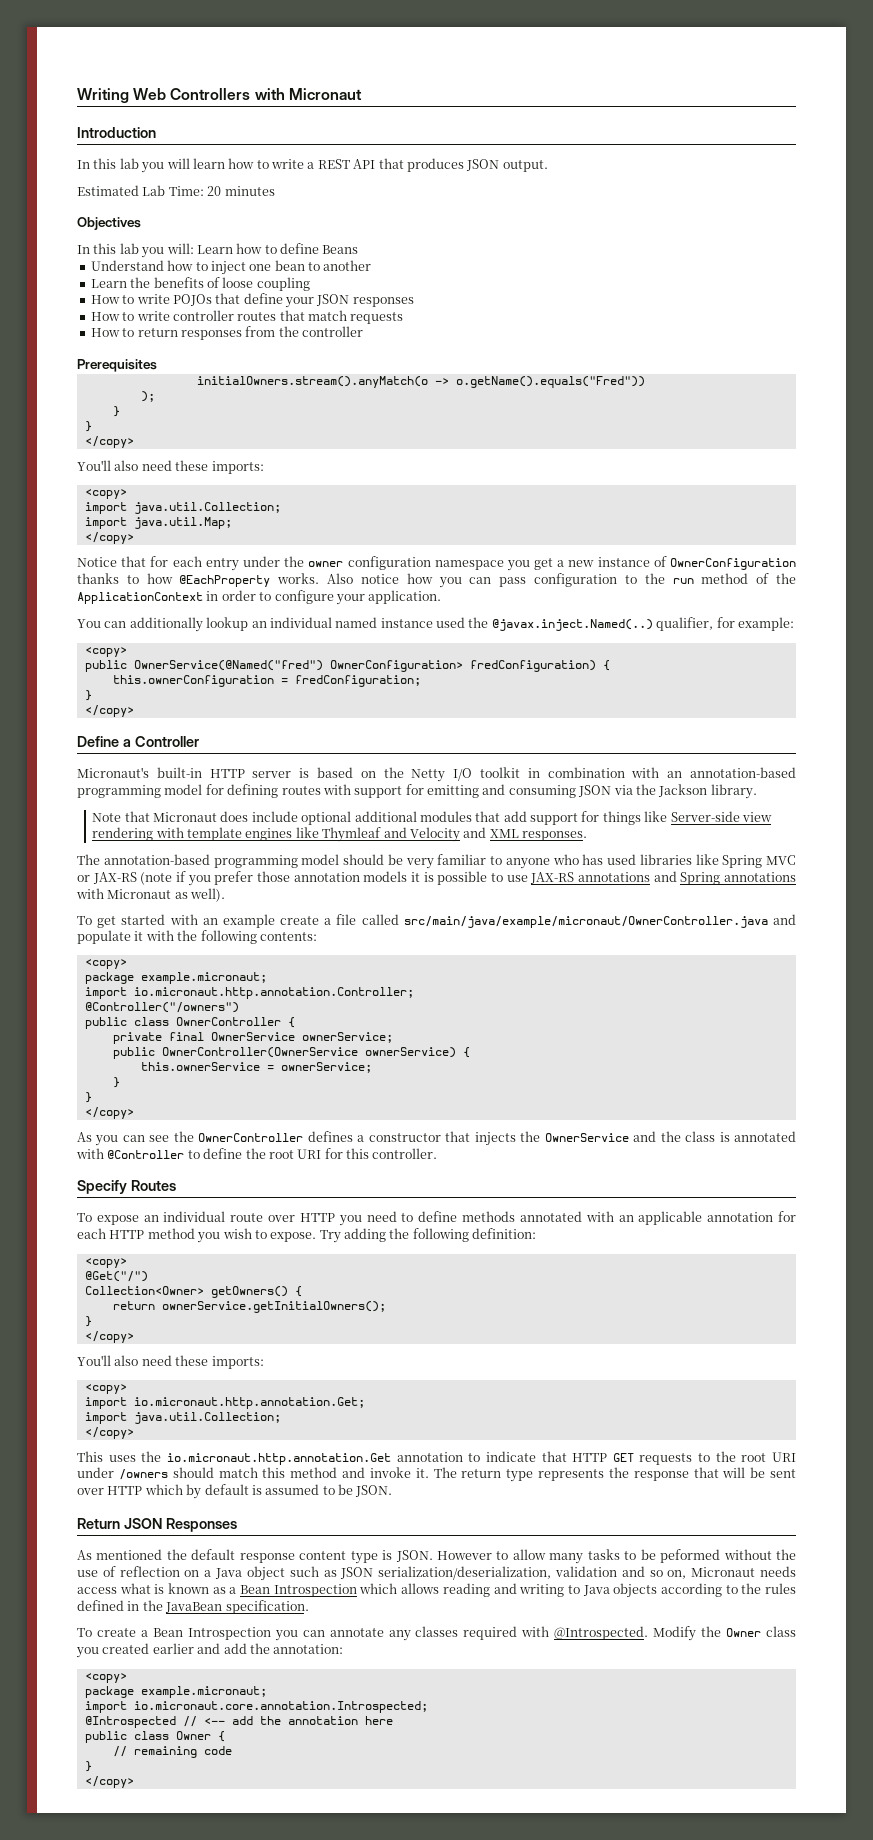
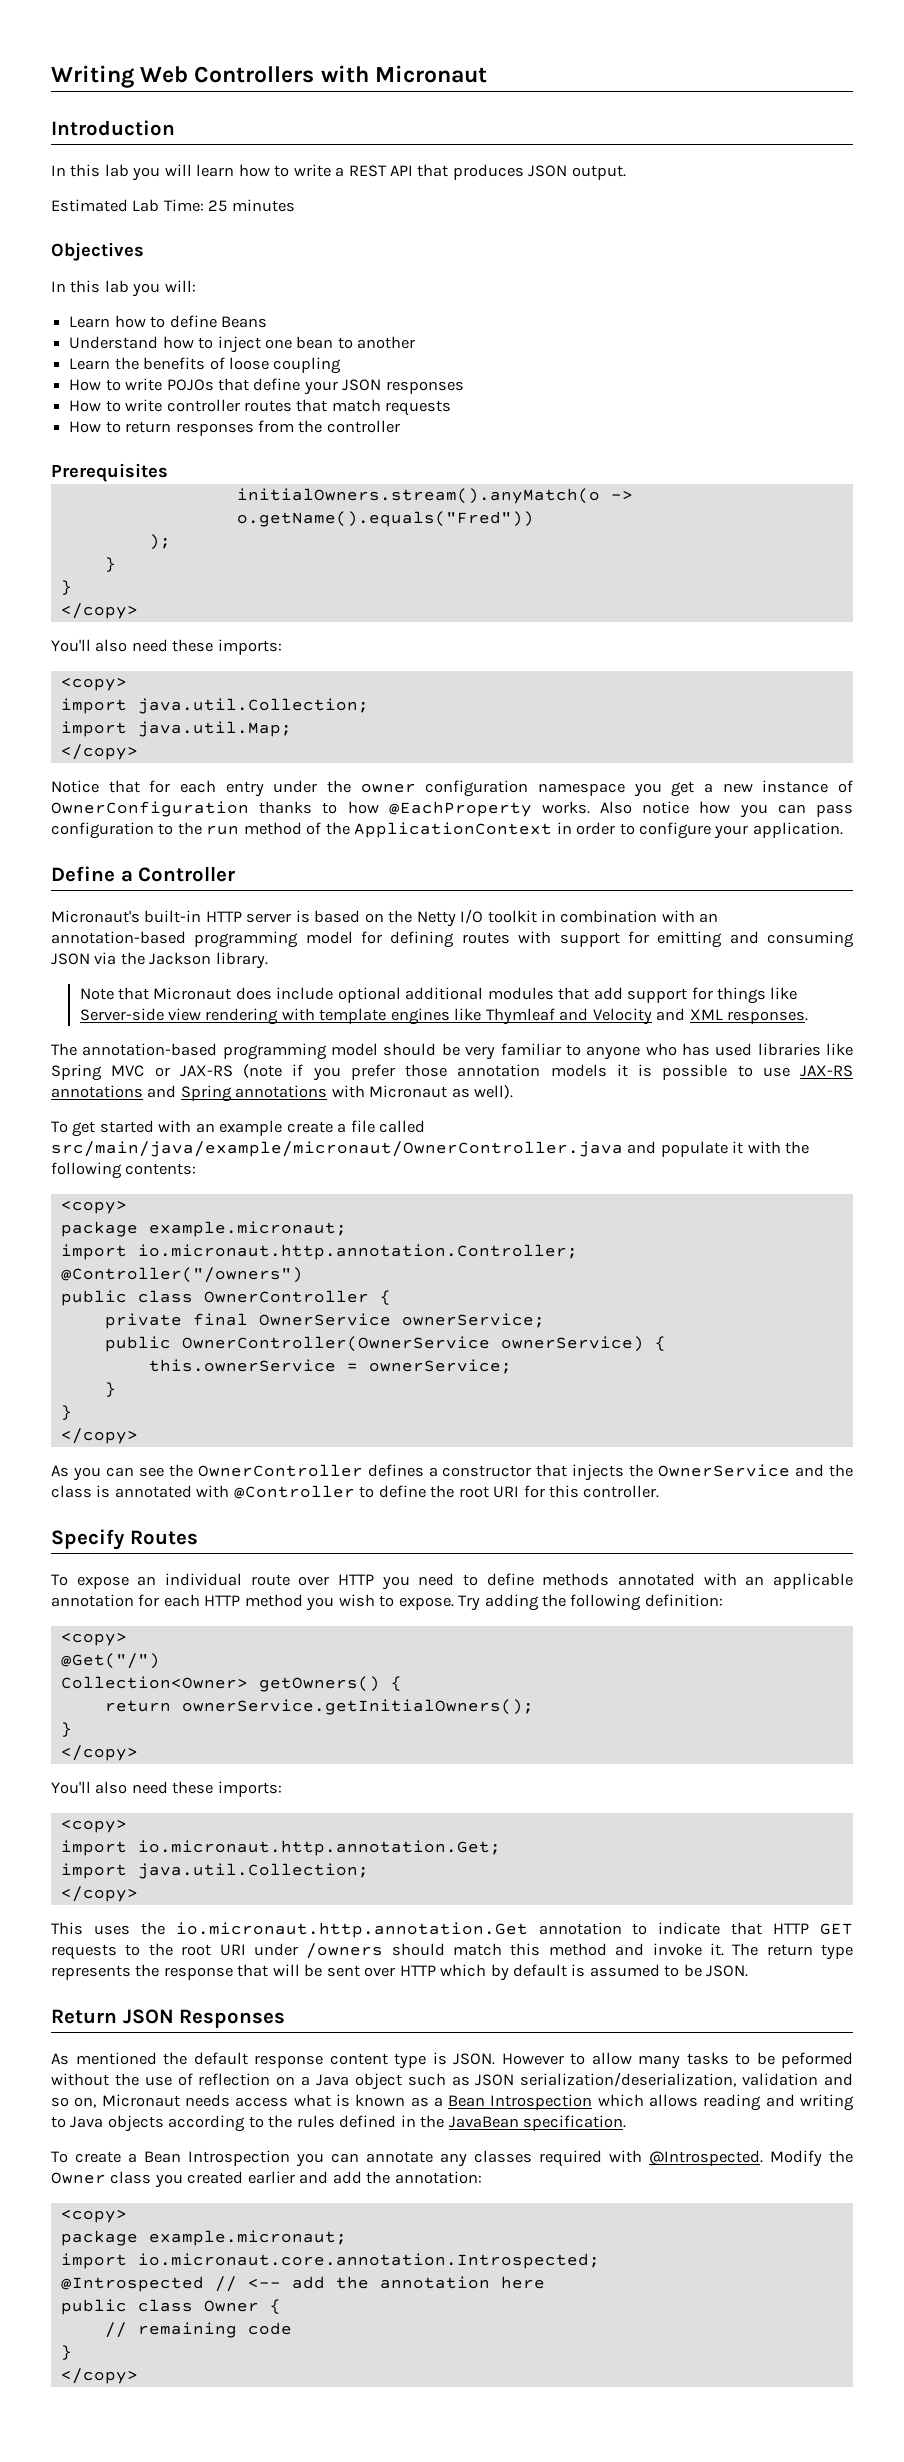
[207,186,222,196] 20 -> [208,200,228,212] 25
(194, 248) none -> (196, 286) //
[77,617,794,632] [84,647,127,657] [84,660,610,672] [112,675,421,687] [84,690,92,701] [84,705,134,717] // You can additionally lookup an individual named instance used the @javax.inject.Named(..) qualifier, for example: // <copy> // public OwnerService(@Named("fred") OwnerConfiguration> fredConfiguration) { // this.ownerConfiguration = fredConfiguration; // } // </copy> -> (843, 830) none

